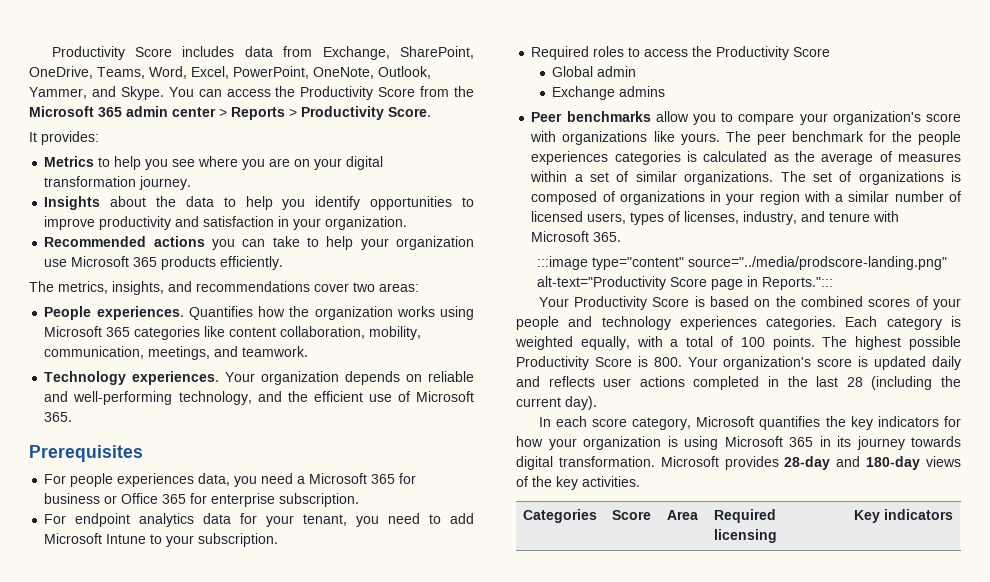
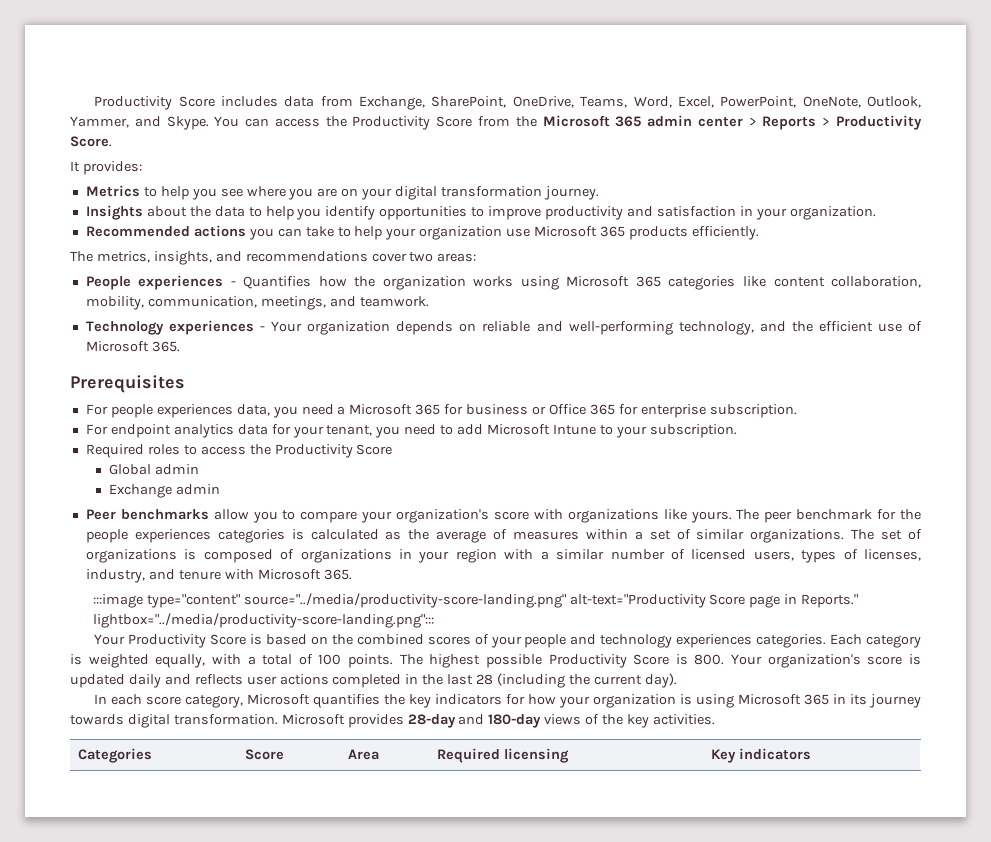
[96,306,184,320] experiences. -> [138,275,236,290] experiences -
[132,371,220,385] experiences. -> [169,320,266,335] experiences -
[619,86,666,97] admins -> [175,484,220,495] admin
[687,256,947,270] source="../media/prodscore-landing.png" -> [243,593,566,608] source="../media/productivity-score-landing.png"
[761,277,833,290] Reports."::: -> [801,594,859,608] [92,613,434,628] Reports." lightbox="../media/productivity-score-landing.png":::

